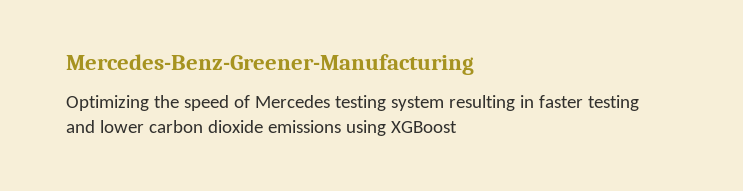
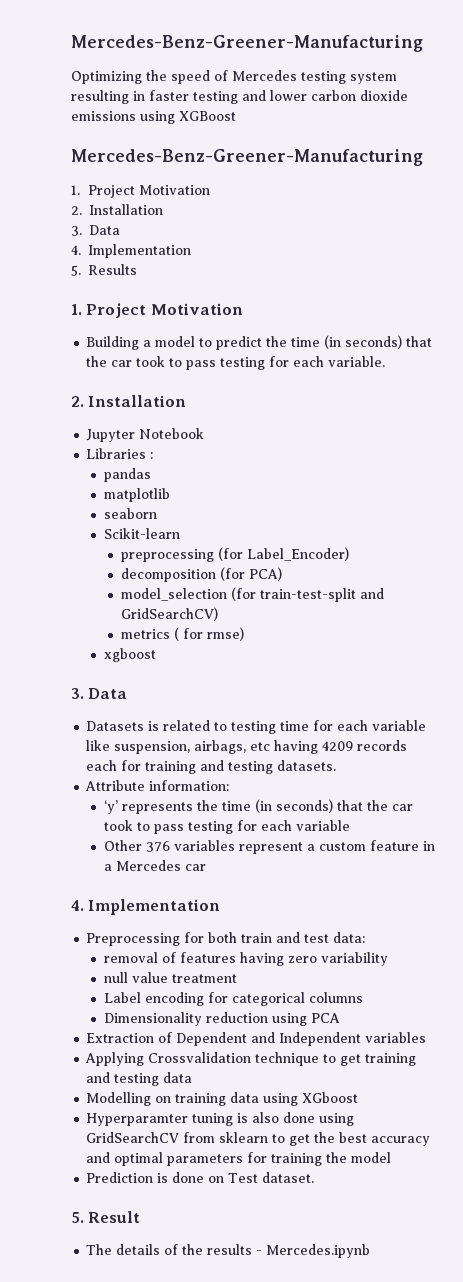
(457, 127) none -> [71,149,423,166] [71,185,211,198] [71,204,163,215] [71,225,120,236] [71,244,192,258] [71,264,138,276] [71,303,243,318] [86,335,433,350] [86,356,386,370] [71,395,187,407] [86,428,205,442] [86,448,154,459] [103,468,151,482] [103,488,170,502] [103,508,157,519] [103,528,180,539] [121,547,350,562] [121,567,283,582] [121,587,385,602] [121,607,219,621] [121,627,245,641] [103,648,156,662] [71,688,128,699] [86,720,427,734] [86,740,408,754] [86,760,337,774] [85,780,230,791] [103,799,413,814] [103,820,350,834] [103,840,435,854] [103,860,206,871] [71,899,221,915] [86,932,366,946] [103,952,388,966] [103,972,237,983] [103,992,363,1006] [103,1012,340,1026] [86,1032,427,1046] [85,1052,417,1066] [86,1072,193,1086] [86,1092,359,1106] [86,1112,355,1126] [86,1132,431,1146] [86,1152,392,1166] [86,1172,315,1183] [71,1211,141,1223] [86,1244,371,1258] // Mercedes-Benz-Greener-Manufacturing // 1. Project Motivation // 2. Installation // 3. Data // 4. Implementation // 5. Results // 1. Project Motivation // Building a model to predict the time (in seconds) that the car took to pass testing for each variable. // 2. Installation // Jupyter Notebook // Libraries : // pandas // matplotlib // seaborn // Scikit-learn // preprocessing (for Label_Encoder) // decomposition (for PCA) // model_selection (for train-test-split and GridSearchCV) // metrics ( for rmse) // xgboost // 3. Data // Datasets is related to testing time for each variable like suspension, airbags, etc having 4209 records each for training and testing datasets. // Attribute information: // ‘y’ represents the time (in seconds) that the car took to pass testing for each variable // Other 376 variables represent a custom feature in a Mercedes car // 4. Implementation // Preprocessing for both train and test data: // removal of features having zero variability // null value treatment // Label encoding for categorical columns // Dimensionality reduction using PCA // Extraction of Dependent and Independent variables // Applying Crossvalidation technique to get training and testing data // Modelling on training data using XGboost // Hyperparamter tuning is also done using GridSearchCV from sklearn to get the best accuracy and optimal parameters for training the model // Prediction is done on Test dataset. // 5. Result // The details of the results - Mercedes.ipynb

